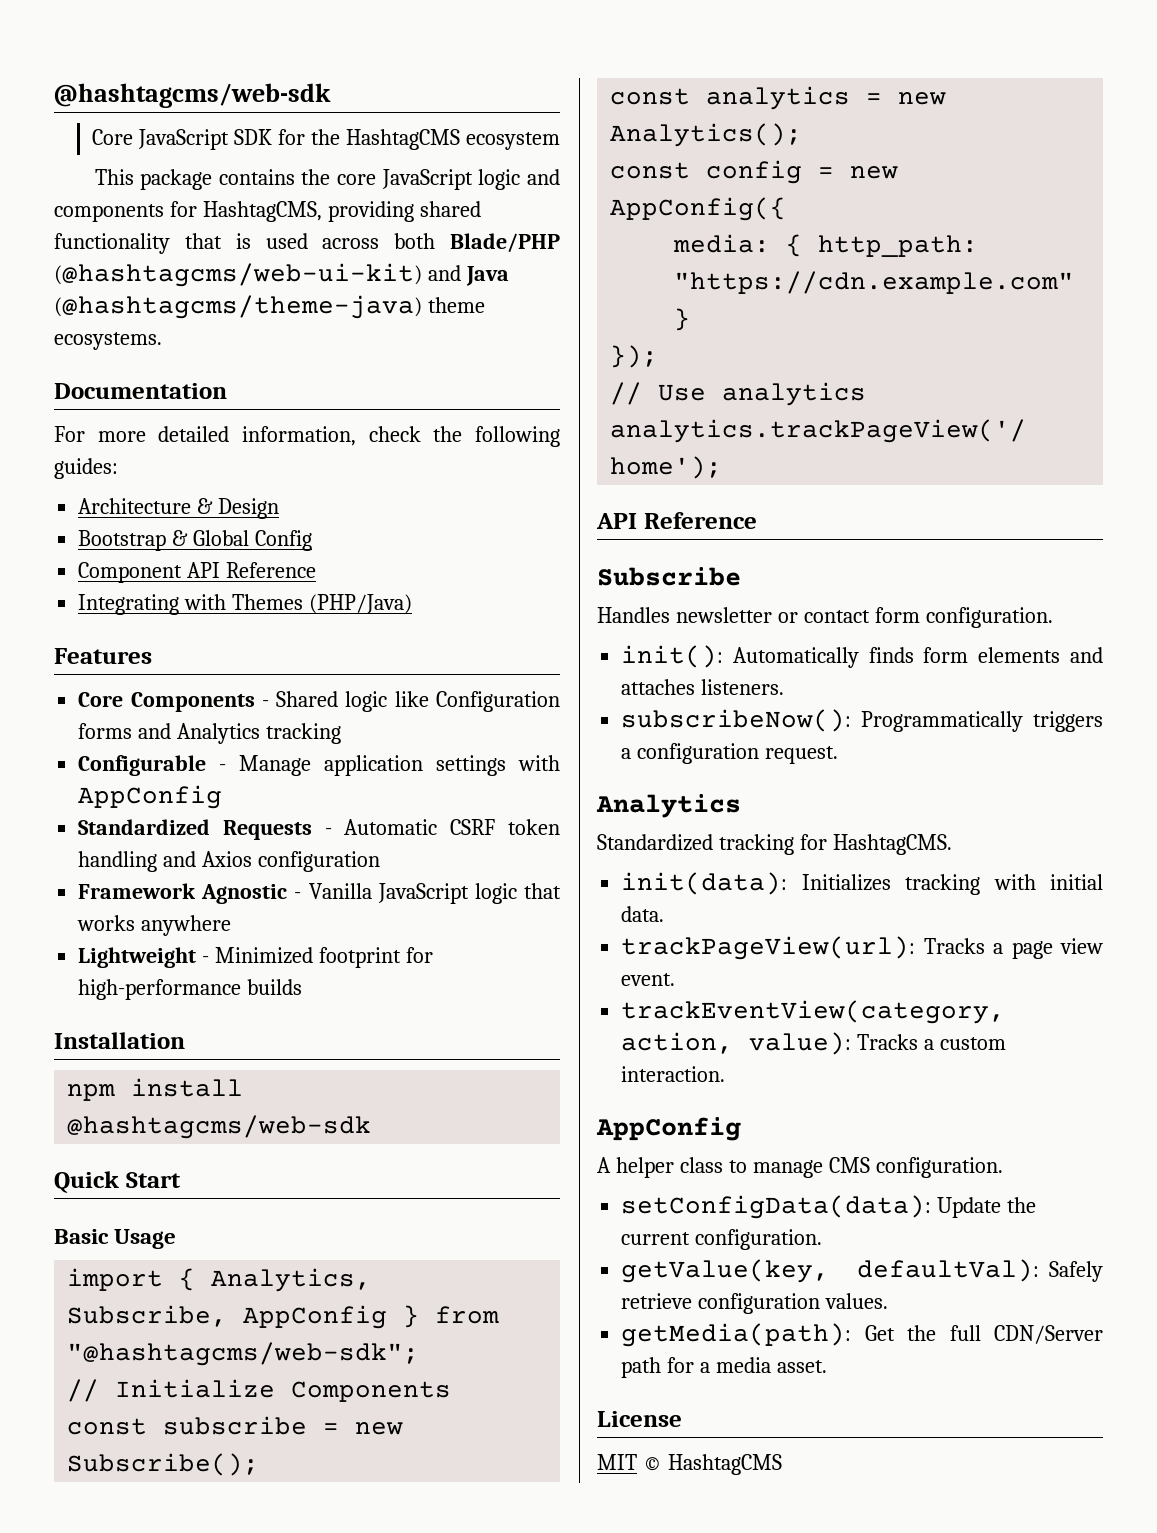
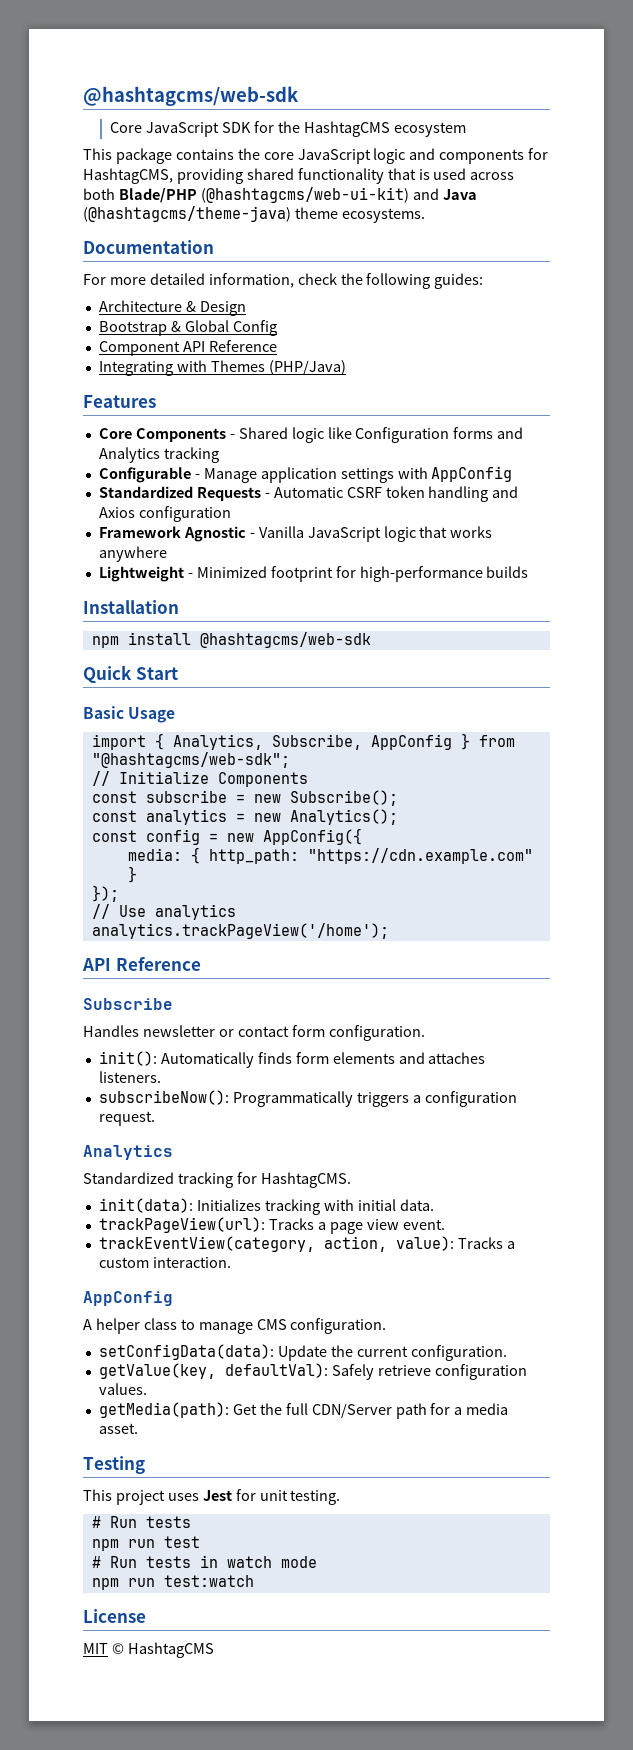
(827, 1366) none -> [83,1456,145,1474] [83,1489,341,1505] [91,1516,191,1528] [91,1536,200,1551] [91,1555,317,1568] [91,1575,254,1590] // Testing // This project uses Jest for unit testing. // # Run tests // npm run test // # Run tests in watch mode // npm run test:watch

